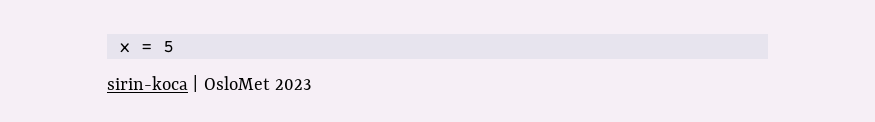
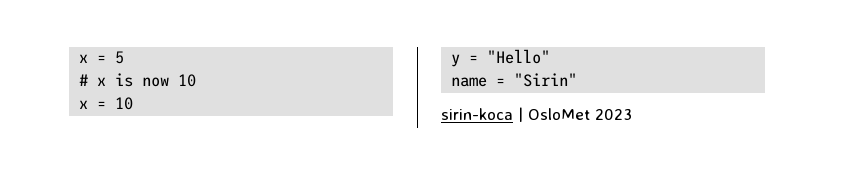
(174, 47) none -> [79,73,197,87] [79,97,134,110] [451,49,551,67] [451,73,578,87] // # x is now 10 // x = 10 // y = "Hello" // name = "Sirin"

